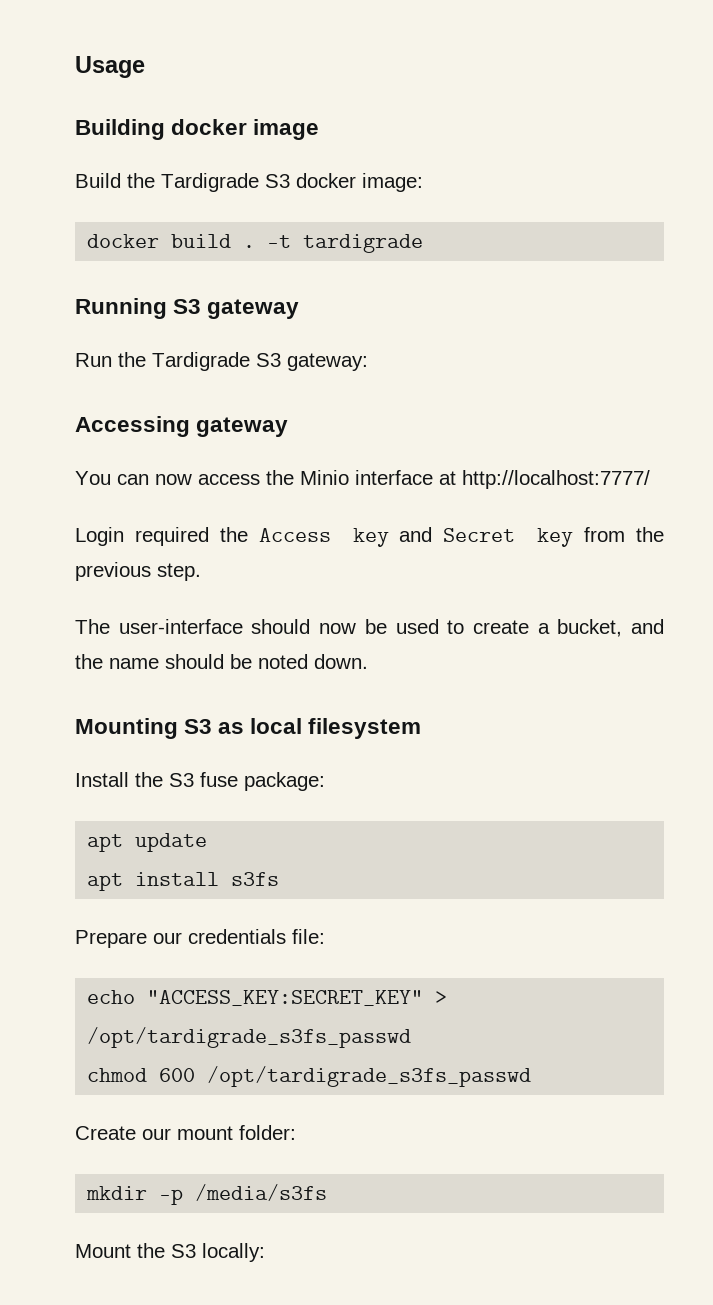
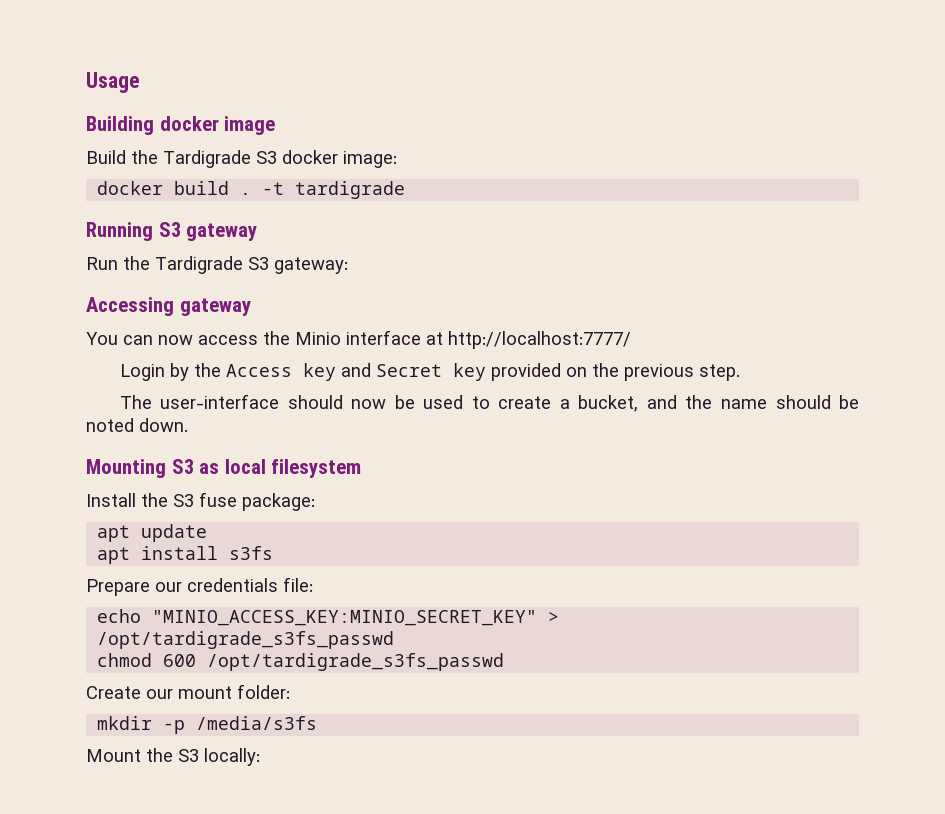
[134,527,209,546] required -> [169,363,189,381] by
[584,527,626,542] from -> [490,363,587,381] provided on
[147,990,424,1006] "ACCESS_KEY:SECRET_KEY" -> [152,610,538,626] "MINIO_ACCESS_KEY:MINIO_SECRET_KEY"

